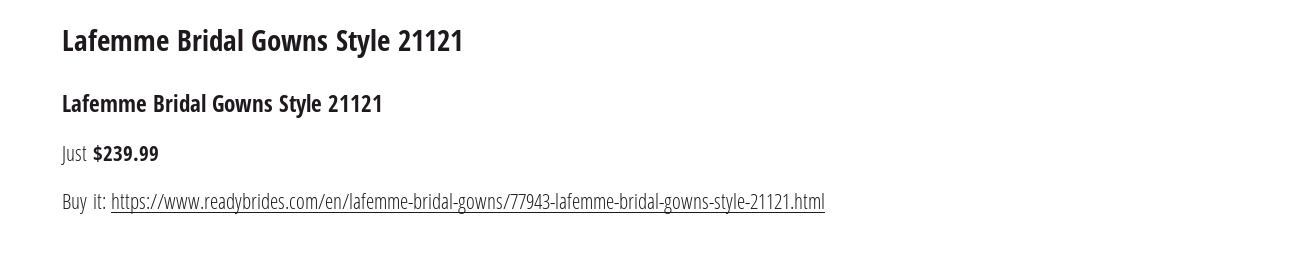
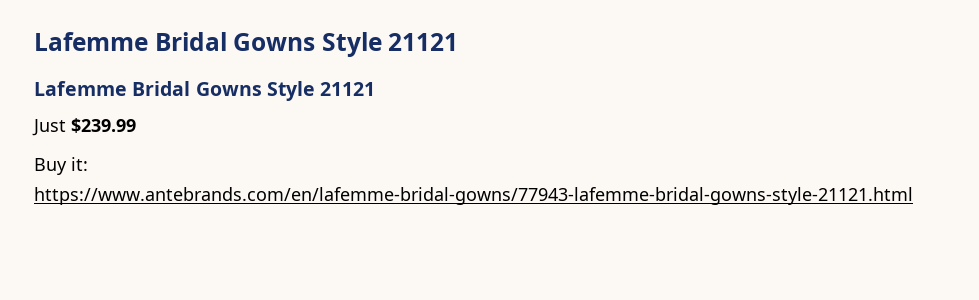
[111,193,826,214] https://www.readybrides.com/en/lafemme-bridal-gowns/77943-lafemme-bridal-gowns-style-21121.html -> [34,187,913,205] https://www.antebrands.com/en/lafemme-bridal-gowns/77943-lafemme-bridal-gowns-style-21121.html

